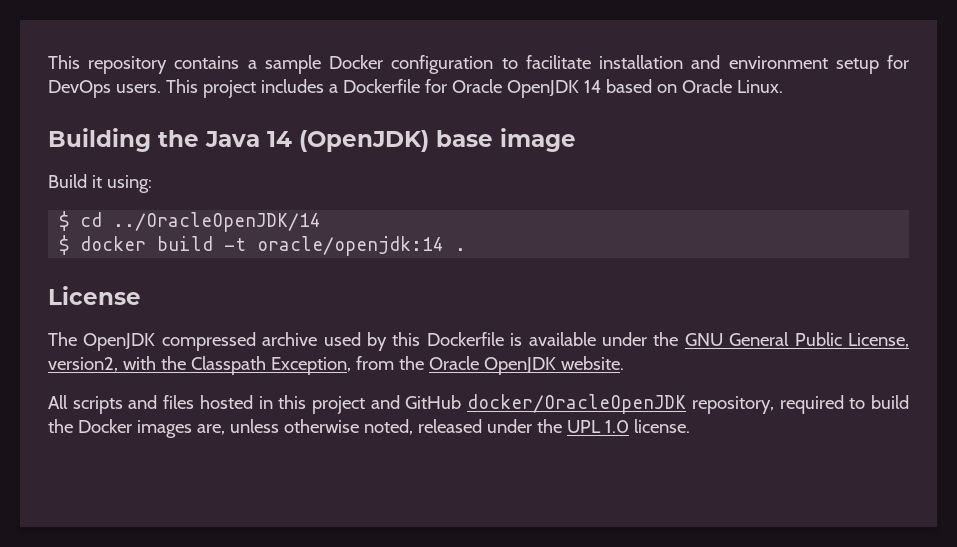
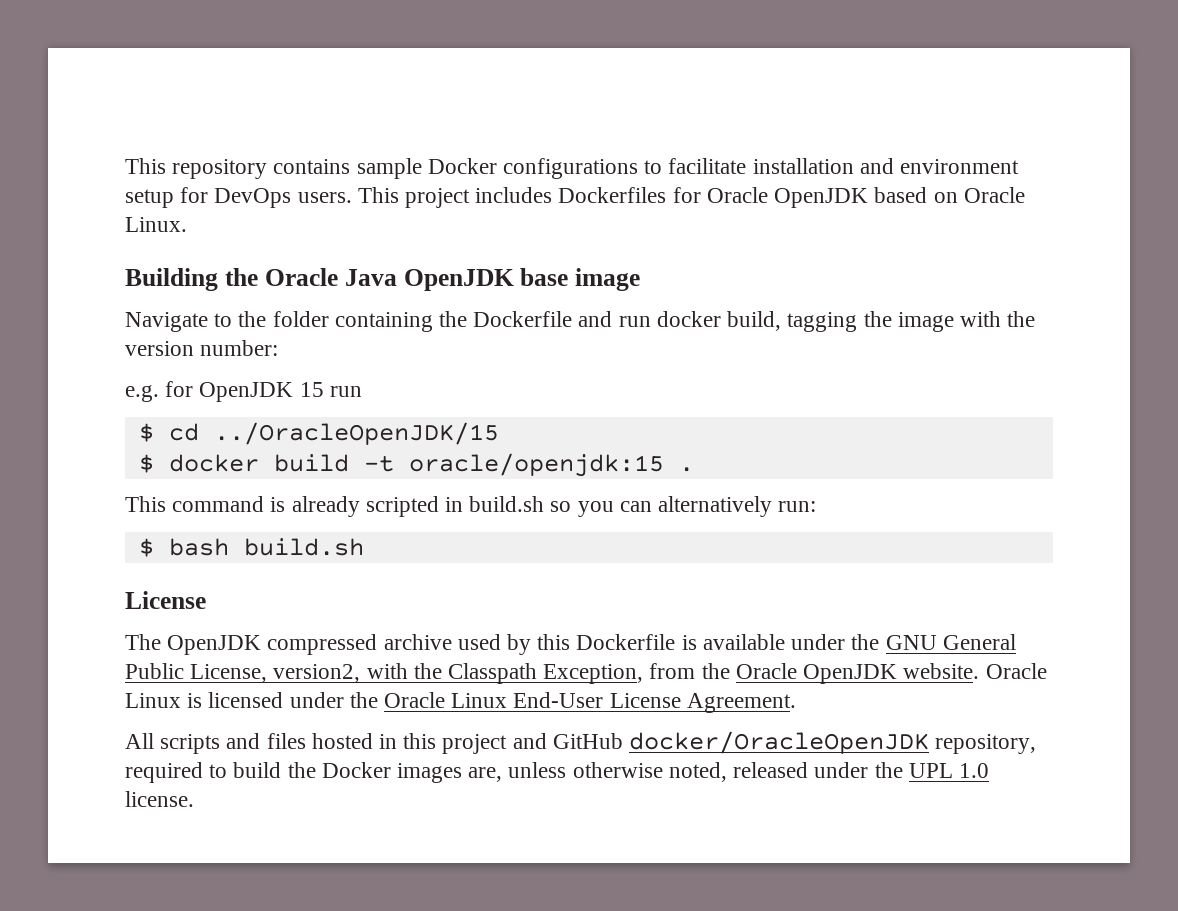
[247,60,257,69] a -> (351, 166) none
[391,55,494,74] configuration -> [503,158,639,179] configurations
[328,79,420,93] a Dockerfile -> [558,187,667,203] Dockerfiles
[583,80,601,93] 14 -> (869, 198) none
[205,130,429,152] Java 14 (OpenJDK) -> [264,268,514,291] Oracle Java OpenJDK
[48,174,152,193] Build it using: -> [125,311,1036,332] [125,340,279,356] [125,381,362,402] Navigate to the folder containing the Dockerfile and run docker build, tagging the image with the version number: // e.g. for OpenJDK 15 run
[113,212,322,232] ../OracleOpenJDK/14 -> [213,422,499,445] ../OracleOpenJDK/15
[257,236,445,256] oracle/openjdk:14 -> [408,453,664,477] oracle/openjdk:15
(467, 249) none -> [125,496,817,517] [138,538,364,557] // This command is already scripted in build.sh so you can alternatively run: // $ bash build.sh
(624, 363) none -> [985,663,1047,679] [125,692,796,713] Oracle Linux is licensed under the Oracle Linux End-User License Agreement.

